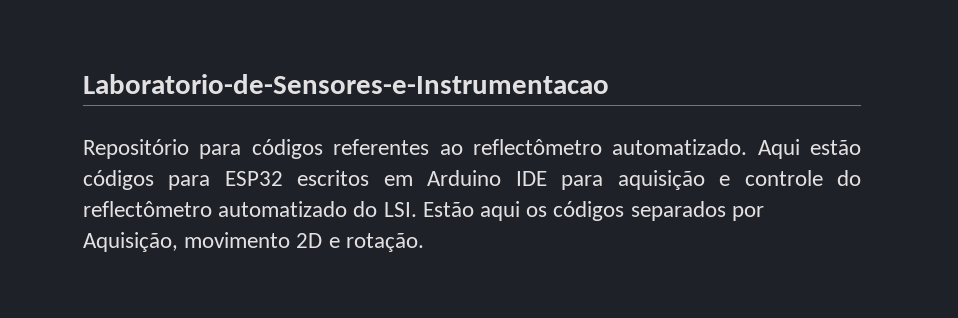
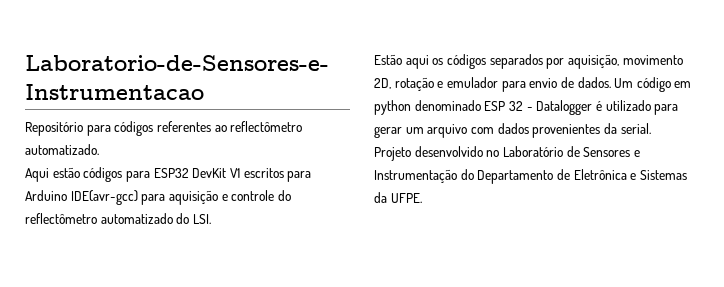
(748, 147) none -> (99, 149) //
[297,170,547,186] escritos em Arduino IDE -> [192,168,312,182] [25,190,138,205] DevKit V1 escritos para Arduino IDE(avr-gcc)
(417, 209) none -> (211, 219) //
[83,232,424,252] Aquisição, movimento 2D e rotação. -> [567,54,683,69] [374,77,692,92] [374,100,679,115] [374,123,651,138] [374,146,640,161] [374,169,687,184] [374,192,422,203] aquisição, movimento 2D, rotação e emulador para envio de dados. Um código em python denominado ESP 32 - Datalogger é utilizado para gerar um arquivo com dados provenientes da serial. // Projeto desenvolvido no Laboratório de Sensores e Instrumentação do Departamento de Eletrônica e Sistemas da UFPE.

